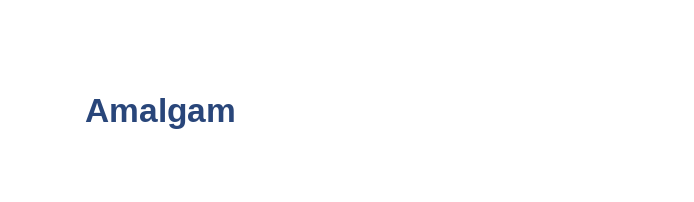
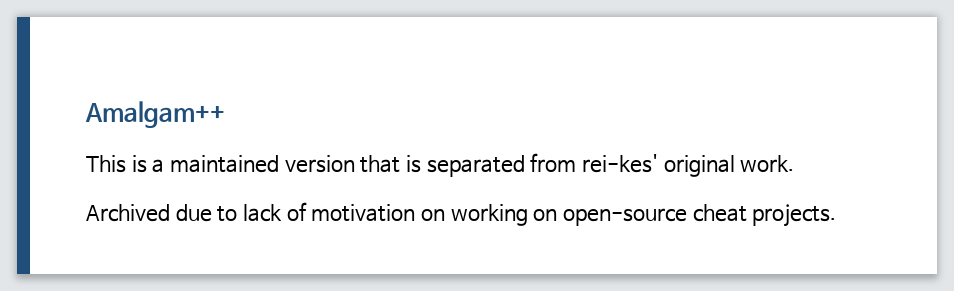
[85,98,236,129] Amalgam -> [85,101,225,128] [86,153,795,177] [86,202,837,227] Amalgam++ // This is a maintained version that is separated from rei-kes' original work. // Archived due to lack of motivation on working on open-source cheat projects.

